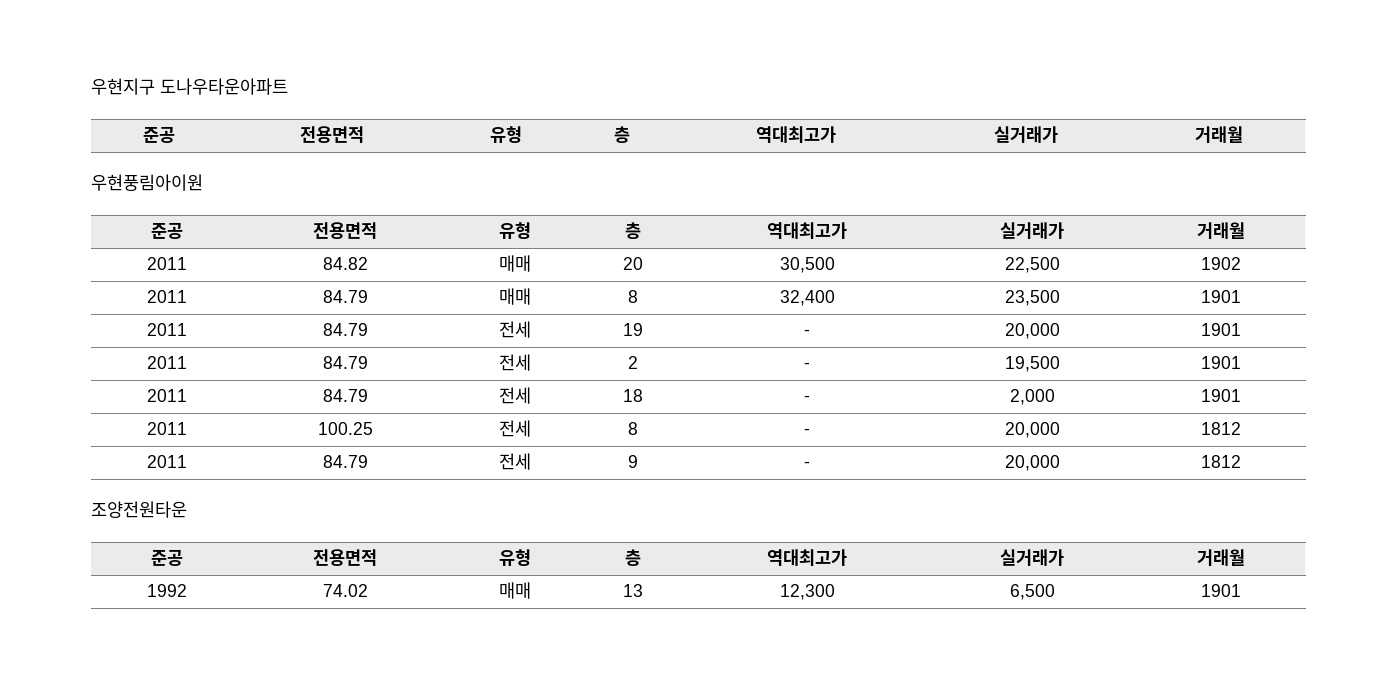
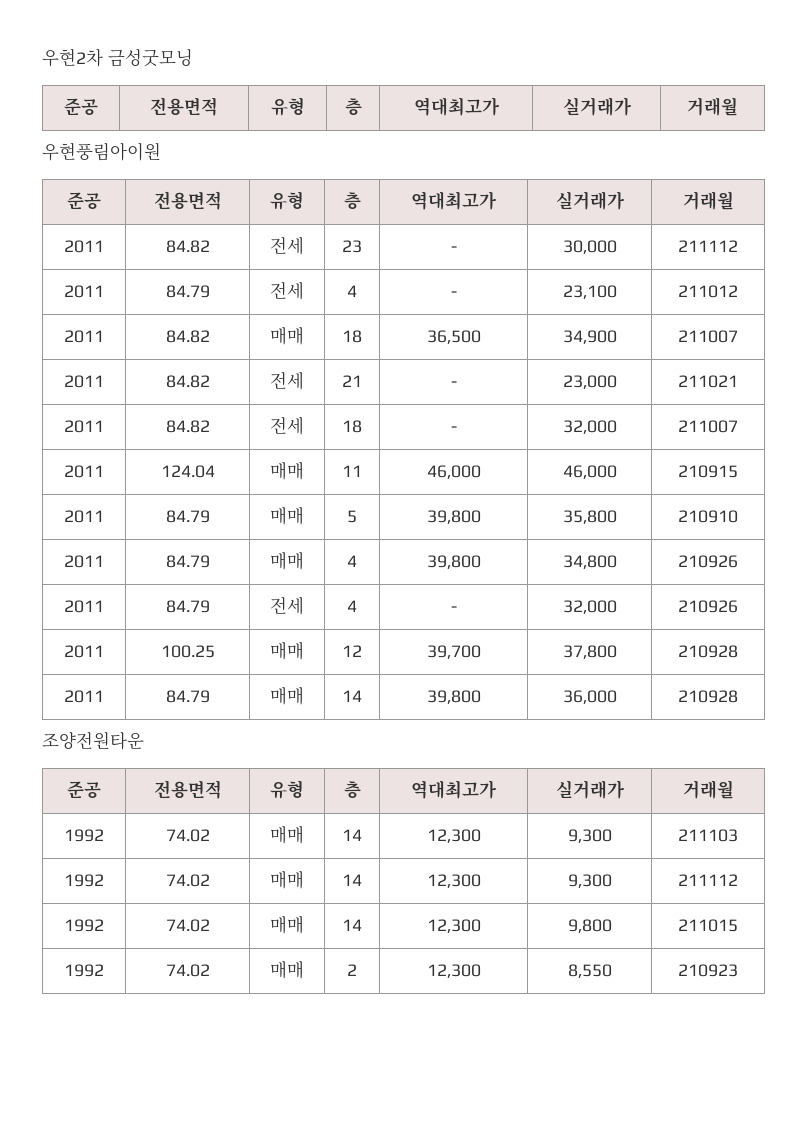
[91,78,288,95] 우현지구 도나우타운아파트 -> [42,48,193,67] 우현2차 금성굿모닝
[498,255,531,272] [623,257,643,270] [779,257,835,273] [1004,257,1060,273] [1200,257,1241,270] [146,290,187,303] [322,290,368,303] [498,288,531,305] [628,290,638,303] [779,290,835,306] [1004,290,1060,306] [1200,290,1241,303] [146,323,187,336] [322,323,368,336] [498,321,531,338] [623,323,643,336] [804,329,810,336] [1004,323,1060,339] [1200,323,1241,336] [146,356,187,369] [322,356,368,369] [498,354,531,371] [628,356,638,369] [804,362,810,369] [1004,356,1060,372] [1200,356,1241,369] [146,389,187,402] [322,389,368,402] [498,387,531,404] [623,389,643,402] [804,395,810,402] [1009,389,1055,405] [1200,389,1241,402] [146,422,187,435] [317,422,373,435] [498,420,531,437] [628,422,638,435] [804,428,810,435] [1004,422,1060,438] [1200,422,1241,435] [146,455,187,468] [322,455,368,468] [498,453,531,470] [628,455,638,468] [804,461,810,468] [1004,455,1060,471] [1200,455,1241,468] 매매 | 20 | 30,500 | 22,500 | 1902 // 2011 | 84.79 | 매매 | 8 | 32,400 | 23,500 | 1901 // 2011 | 84.79 | 전세 | 19 | - | 20,000 | 1901 // 2011 | 84.79 | 전세 | 2 | - | 19,500 | 1901 // 2011 | 84.79 | 전세 | 18 | - | 2,000 | 1901 // 2011 | 100.25 | 전세 | 8 | - | 20,000 | 1812 // 2011 | 84.79 | 전세 | 9 | - | 20,000 | 1812 -> [270,236,304,255] [342,240,362,253] [450,246,457,252] [562,240,617,254] [678,240,738,252] [64,285,104,298] [165,285,210,298] [270,281,304,300] [347,285,357,297] [450,291,457,297] [562,285,617,299] [678,285,738,298] [64,330,104,343] [165,330,210,343] [270,327,304,345] [342,330,362,343] [426,330,481,344] [562,330,617,344] [678,330,738,343] [64,375,104,388] [165,375,210,388] [270,371,304,390] [342,375,362,387] [450,381,457,387] [562,375,617,389] [678,375,738,388] [64,420,104,433] [165,420,210,433] [270,416,304,435] [342,420,362,433] [450,426,457,432] [562,420,617,434] [678,420,738,433] [64,465,104,478] [160,465,215,478] [270,462,304,480] [342,465,362,477] [426,465,481,479] [562,465,617,479] [678,465,738,478] [64,510,104,523] [165,510,210,523] [270,507,304,525] [347,510,357,523] [426,510,481,524] [562,510,617,524] [678,510,738,523] [64,555,104,568] [165,555,210,568] [270,552,304,570] [347,555,357,567] [426,555,481,569] [562,555,617,569] [678,555,738,568] [64,600,104,613] [165,600,210,613] [270,596,304,615] [347,600,357,612] [450,606,457,612] [562,600,617,614] [678,600,738,613] [64,645,104,658] [160,645,215,658] [270,642,304,660] [342,645,362,657] [426,645,481,659] [562,645,617,659] [678,645,738,658] [64,690,104,703] [165,690,210,703] [270,687,304,705] [342,690,362,702] [426,690,481,704] [562,690,617,704] [678,690,738,703] 전세 | 23 | - | 30,000 | 211112 // 2011 | 84.79 | 전세 | 4 | - | 23,100 | 211012 // 2011 | 84.82 | 매매 | 18 | 36,500 | 34,900 | 211007 // 2011 | 84.82 | 전세 | 21 | - | 23,000 | 211021 // 2011 | 84.82 | 전세 | 18 | - | 32,000 | 211007 // 2011 | 124.04 | 매매 | 11 | 46,000 | 46,000 | 210915 // 2011 | 84.79 | 매매 | 5 | 39,800 | 35,800 | 210910 // 2011 | 84.79 | 매매 | 4 | 39,800 | 34,800 | 210926 // 2011 | 84.79 | 전세 | 4 | - | 32,000 | 210926 // 2011 | 100.25 | 매매 | 12 | 39,700 | 37,800 | 210928 // 2011 | 84.79 | 매매 | 14 | 39,800 | 36,000 | 210928
[623,584,643,597] [779,584,835,600] [1009,584,1055,600] [1200,584,1241,597] 13 | 12,300 | 6,500 | 1901 -> [342,829,362,841] [426,829,481,843] [567,829,612,843] [678,829,738,842] [64,874,104,887] [165,874,210,887] [270,871,304,889] [342,874,362,886] [426,874,481,888] [567,874,612,888] [678,874,738,886] [64,919,104,932] [165,919,210,932] [270,916,304,934] [342,919,362,931] [426,919,481,933] [567,919,612,933] [678,919,738,932] [64,964,104,977] [165,964,210,977] [270,961,304,979] [347,964,357,976] [426,964,481,978] [567,964,612,978] [678,964,738,977] 14 | 12,300 | 9,300 | 211103 // 1992 | 74.02 | 매매 | 14 | 12,300 | 9,300 | 211112 // 1992 | 74.02 | 매매 | 14 | 12,300 | 9,800 | 211015 // 1992 | 74.02 | 매매 | 2 | 12,300 | 8,550 | 210923

